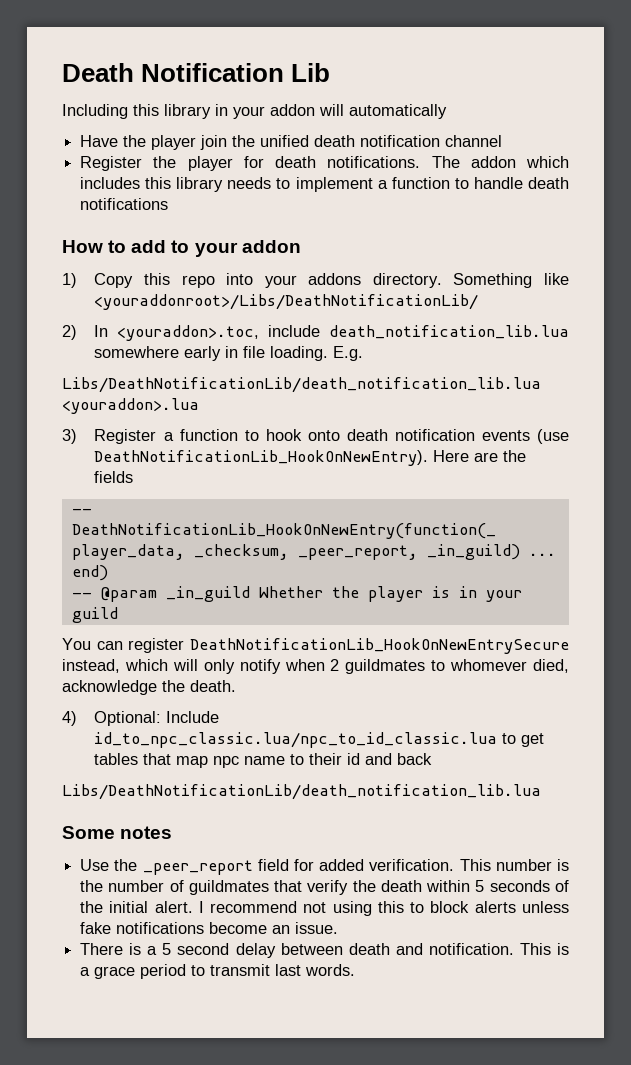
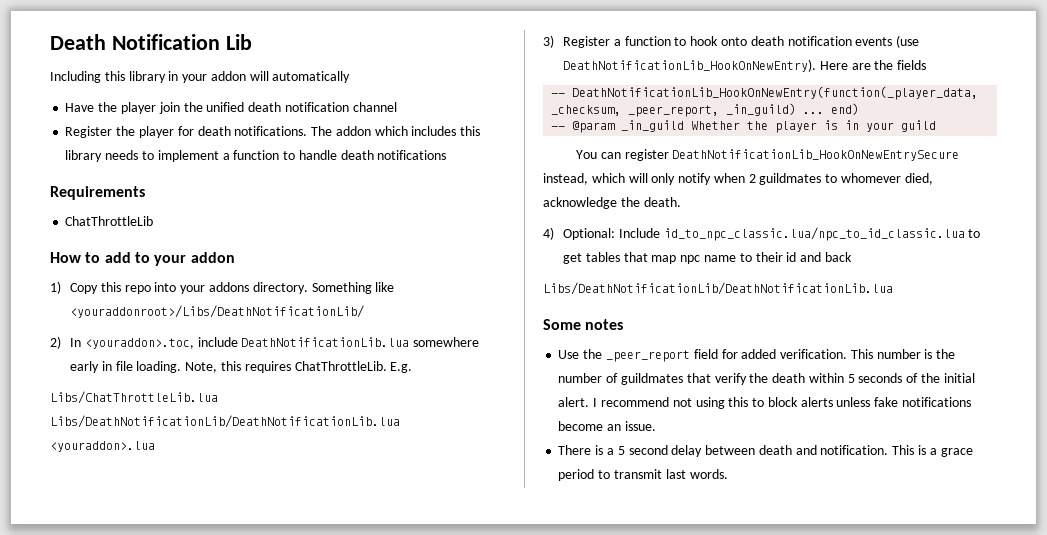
(169, 204) none -> [50,186,145,200] [65,216,154,226] // Requirements // ChatThrottleLib
[329,325,569,339] death_notification_lib.lua -> [241,337,410,347] DeathNotificationLib.lua
(329, 353) none -> [185,361,387,373] Note, this requires ChatThrottleLib.
[62,377,541,393] Libs/DeathNotificationLib/death_notification_lib.lua -> [50,391,218,404] [50,415,400,428] Libs/ChatThrottleLib.lua Libs/DeathNotificationLib/DeathNotificationLib.lua
[62,784,541,800] Libs/DeathNotificationLib/death_notification_lib.lua -> [543,282,893,295] Libs/DeathNotificationLib/DeathNotificationLib.lua

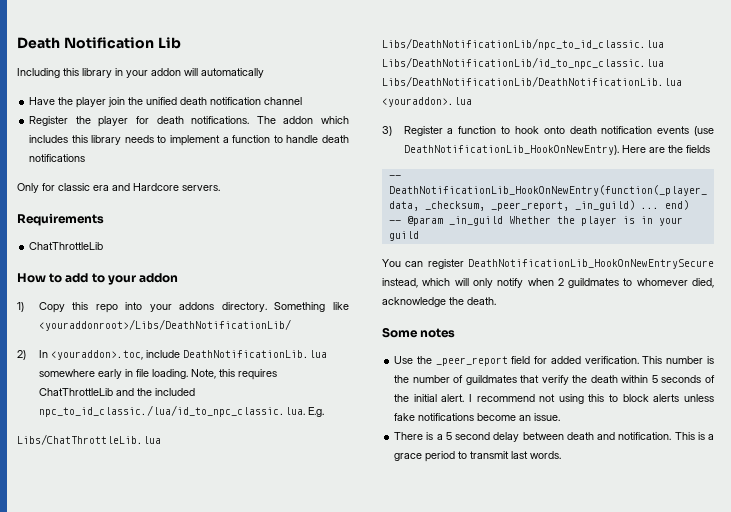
(447, 155) none -> [17,183,220,193] // Only for classic era and Hardcore servers.
[294,361,387,371] ChatThrottleLib. -> [38,388,195,396] [38,405,305,417] ChatThrottleLib and the included npc_to_id_classic./lua/id_to_npc_classic.lua.
(218, 397) none -> [382,38,664,50] [382,57,664,69] Libs/DeathNotificationLib/npc_to_id_classic.lua Libs/DeathNotificationLib/id_to_npc_classic.lua
[543,227,981,241] [563,252,852,264] [543,282,893,295] // 4) Optional: Include id_to_npc_classic.lua/npc_to_id_classic.lua to get tables that map npc name to their id and back // Libs/DeathNotificationLib/DeathNotificationLib.lua -> (496, 301) none

